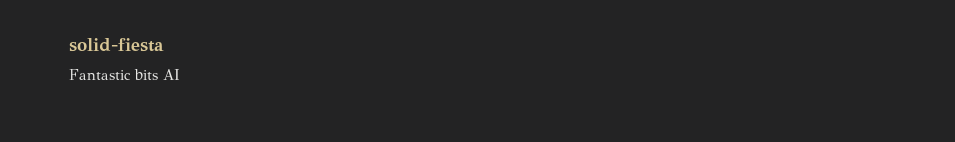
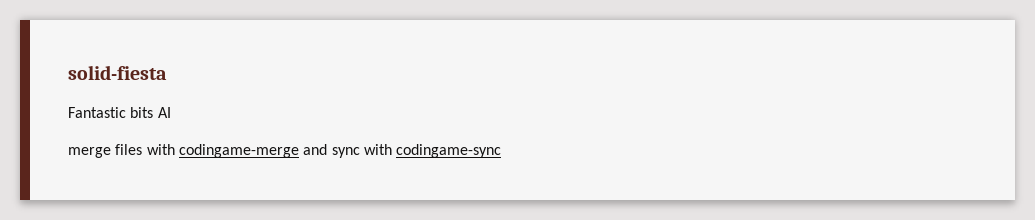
(180, 74) none -> [68,144,502,158] // merge files with codingame-merge and sync with codingame-sync

